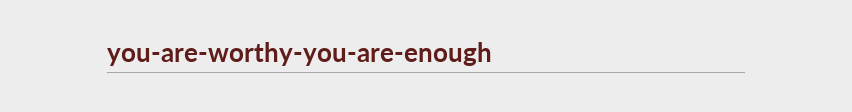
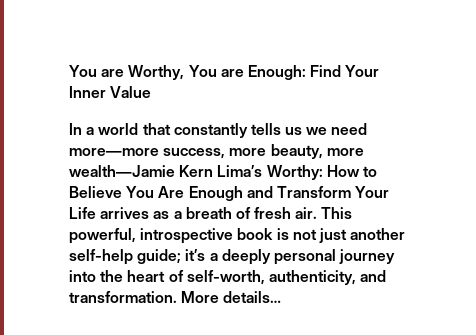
[107,42,492,66] you-are-worthy-you-are-enough -> [69,65,380,80] [69,86,152,98] [69,123,368,138] [69,144,364,159] [69,165,377,180] [69,186,390,201] [69,207,353,219] [69,228,406,244] [69,249,396,265] [69,270,387,285] [69,291,282,303] You are Worthy, You are Enough: Find Your Inner Value // In a world that constantly tells us we need more—more success, more beauty, more wealth—Jamie Kern Lima’s Worthy: How to Believe You Are Enough and Transform Your Life arrives as a breath of fresh air. This powerful, introspective book is not just another self-help guide; it’s a deeply personal journey into the heart of self-worth, authenticity, and transformation. More details…

